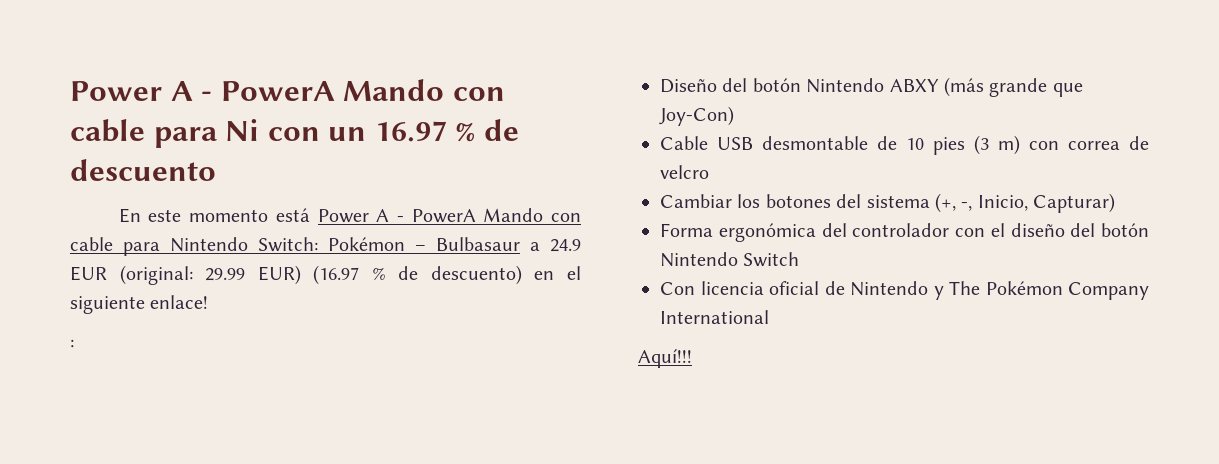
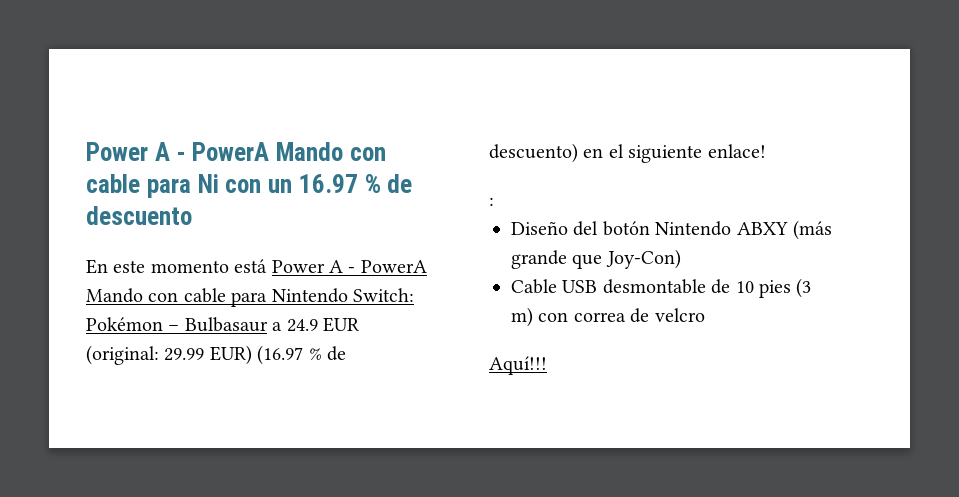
[660,193,1116,213] [660,223,1149,242] [660,252,800,267] [660,281,1149,300] [660,310,769,324] // Cambiar los botones del sistema (+, -, Inicio, Capturar) // Forma ergonómica del controlador con el diseño del botón Nintendo Switch // Con licencia oficial de Nintendo y The Pokémon Company International -> (705, 315) none

